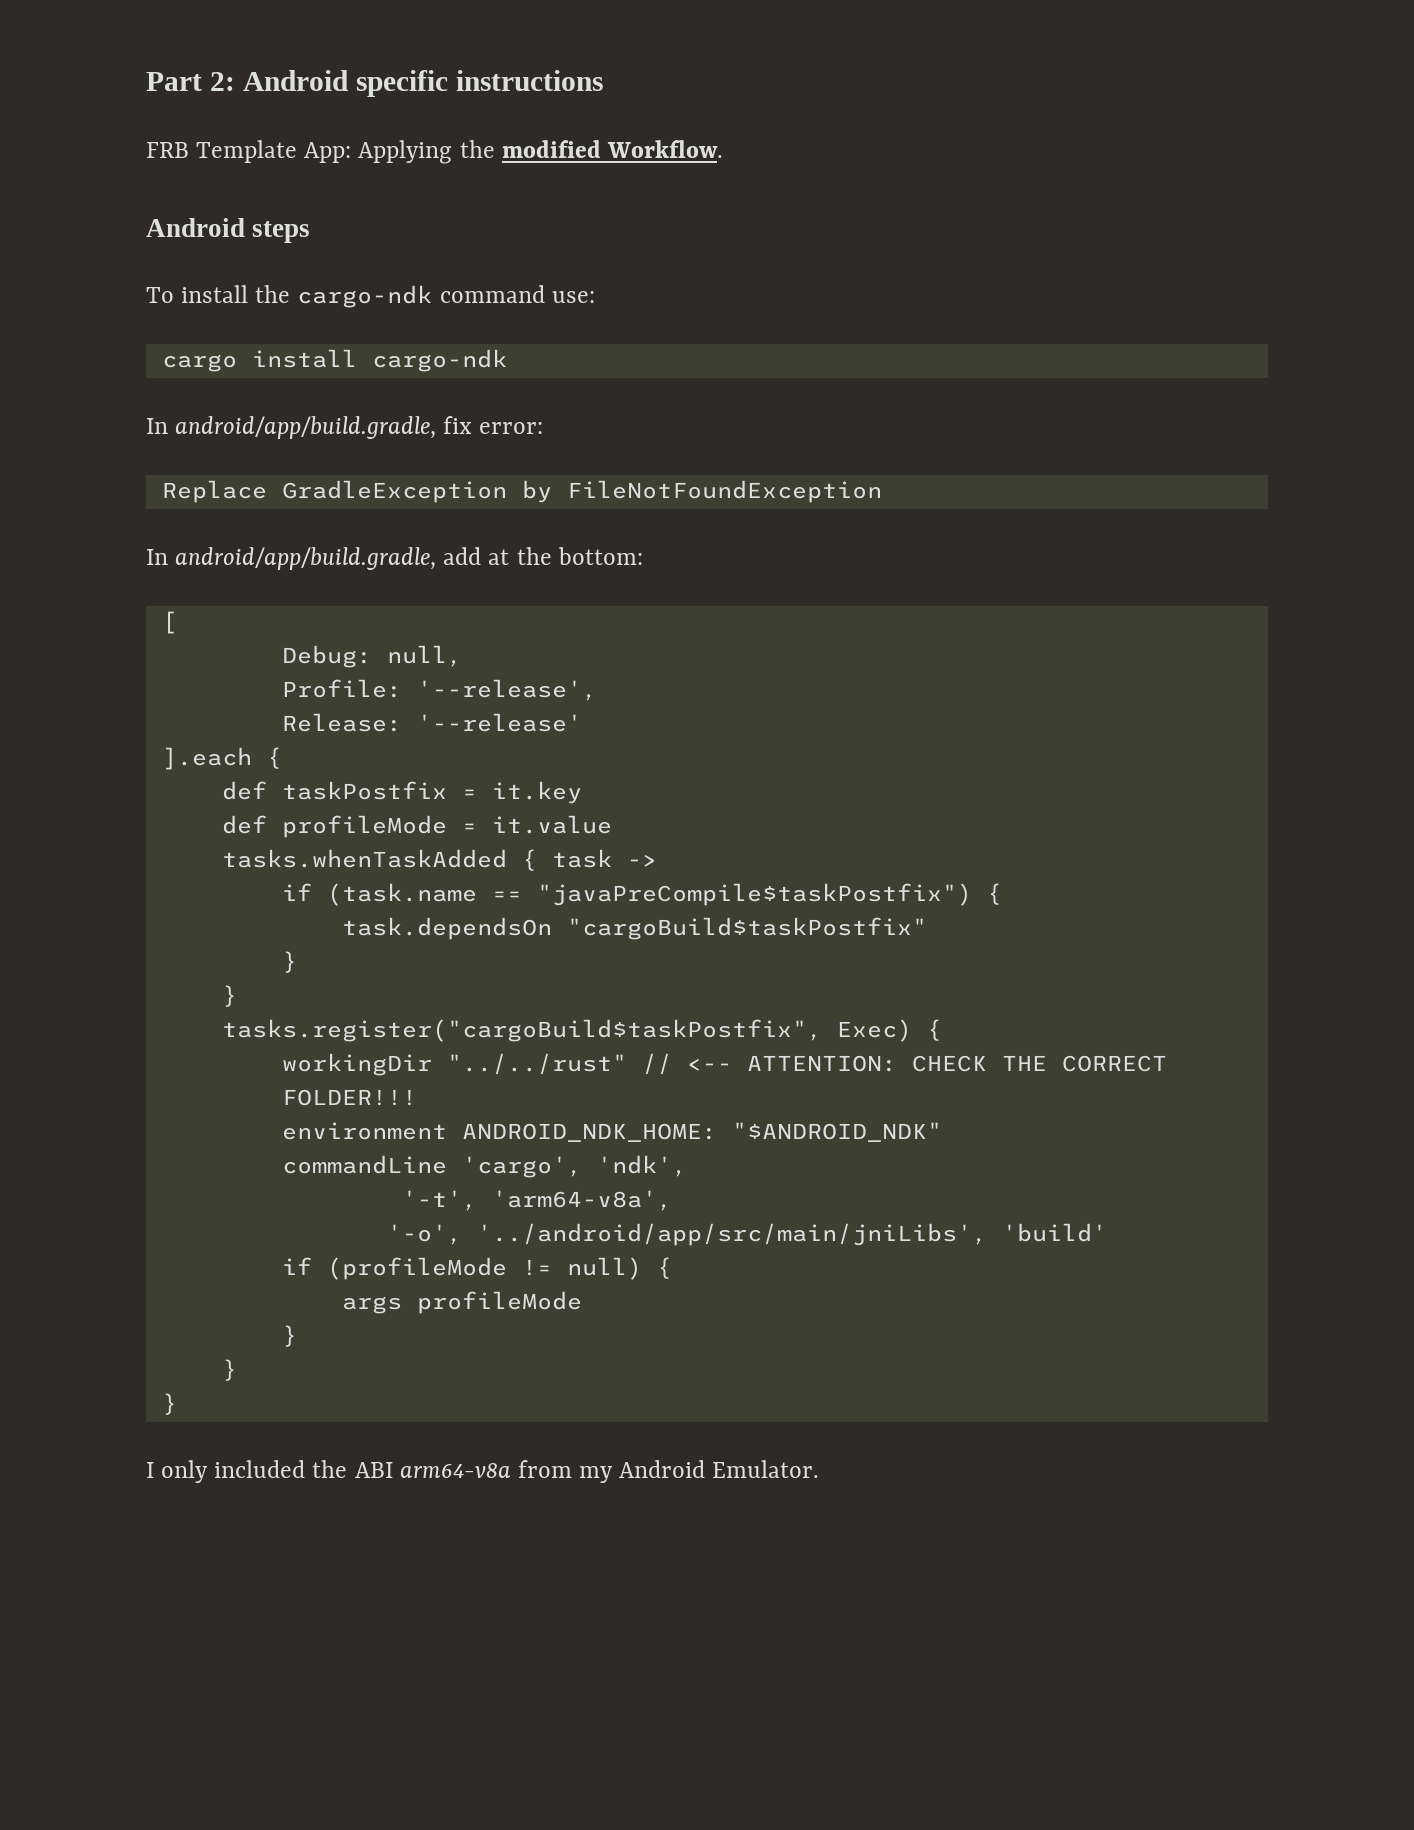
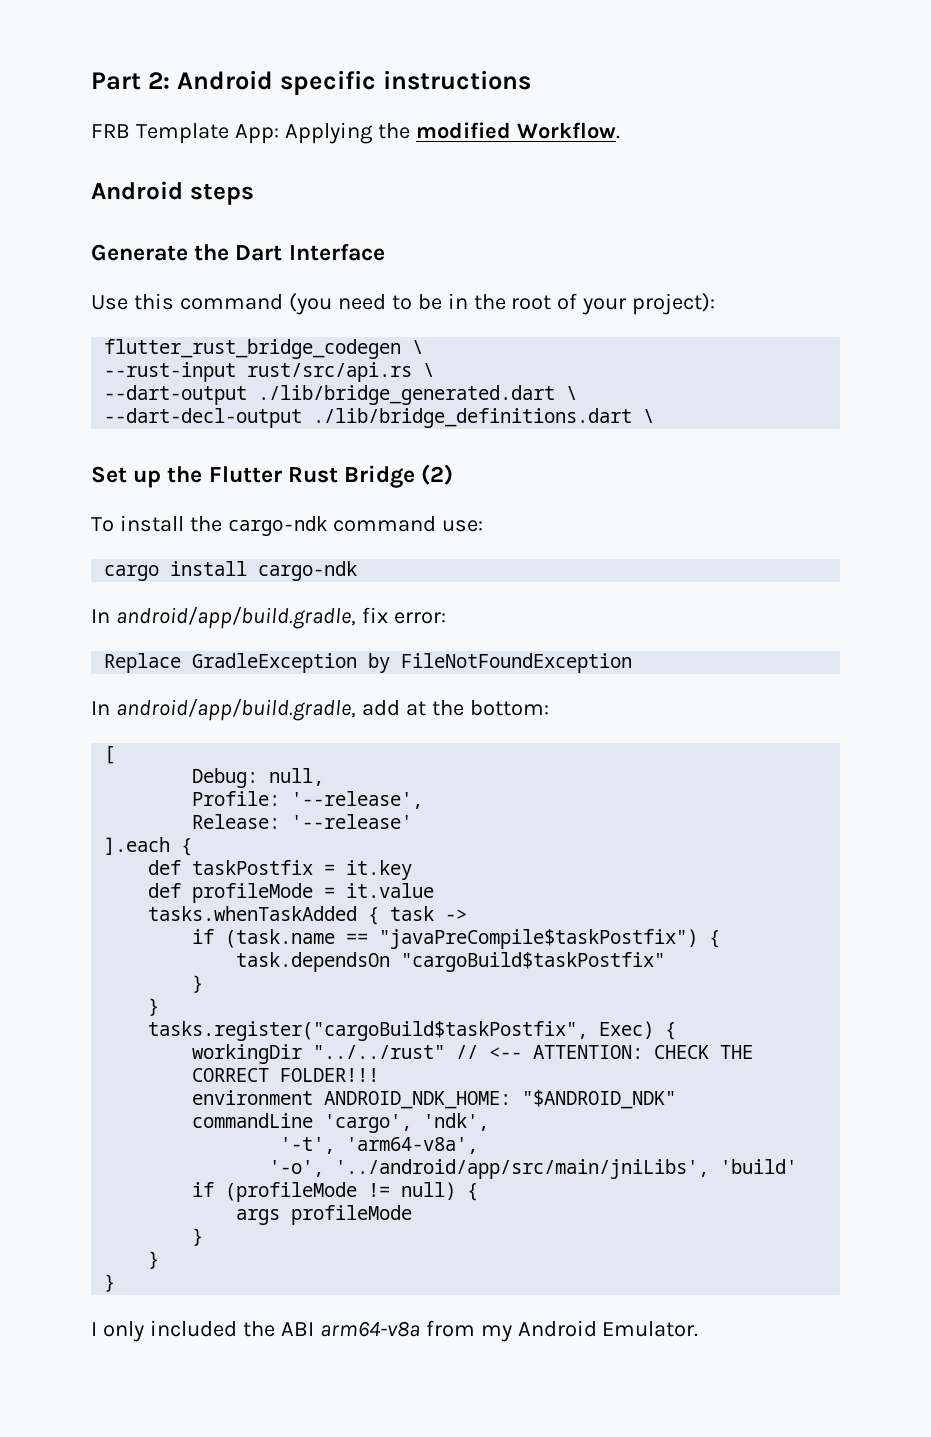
(311, 232) none -> [91,244,385,261] [91,293,716,315] [104,339,424,359] [104,362,435,382] [104,385,578,405] [104,408,655,428] [91,464,454,488] // Generate the Dart Interface // Use this command (you need to be in the root of your project): // flutter_rust_bridge_codegen \ // --rust-input rust/src/api.rs \ // --dart-output ./lib/bridge_generated.dart \ // --dart-decl-output ./lib/bridge_definitions.dart \ // Set up the Flutter Rust Bridge (2)

